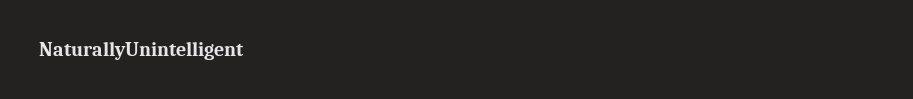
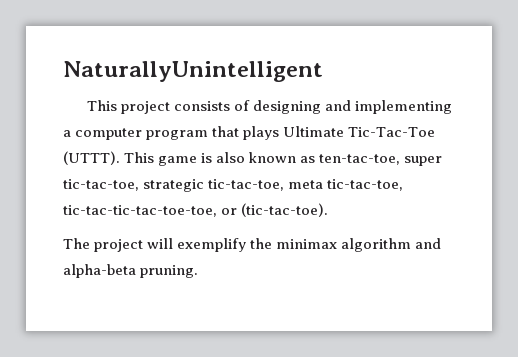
(244, 50) none -> [86,100,452,114] [63,126,436,140] [63,151,443,166] [63,179,404,192] [63,203,329,217] [63,238,442,252] [63,264,199,278] // This project consists of designing and implementing a computer program that plays Ultimate Tic-Tac-Toe (UTTT). This game is also known as ten-tac-toe, super tic-tac-toe, strategic tic-tac-toe, meta tic-tac-toe, tic-tac-tic-tac-toe-toe, or (tic-tac-toe). // The project will exemplify the minimax algorithm and alpha-beta pruning.

